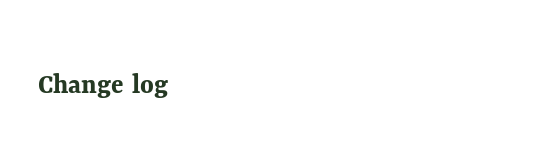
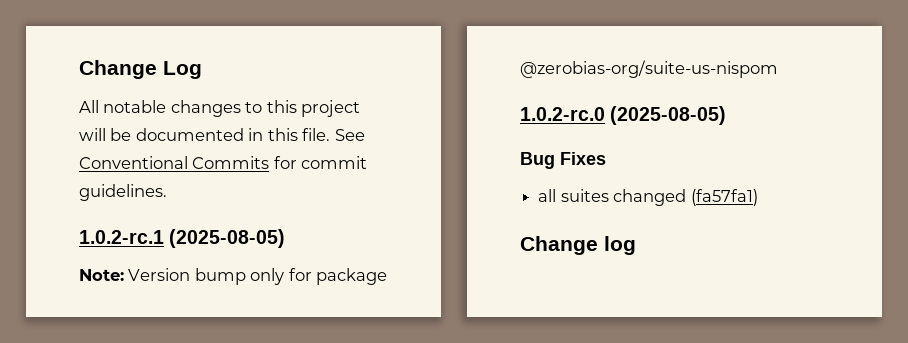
[38,73,124,98] Change -> [79,60,202,79] [79,100,361,117] [79,128,365,141] [79,156,368,169] [79,184,167,201] [79,229,286,248] [79,268,388,285] [520,60,778,78] [520,106,727,125] [520,152,606,169] [538,189,758,206] [520,236,598,255] Change Log // All notable changes to this project will be documented in this file. See Conventional Commits for commit guidelines. // 1.0.2-rc.1 (2025-08-05) // Note: Version bump only for package @zerobias-org/suite-us-nispom // 1.0.2-rc.0 (2025-08-05) // Bug Fixes // all suites changed (fa57fa1) // Change

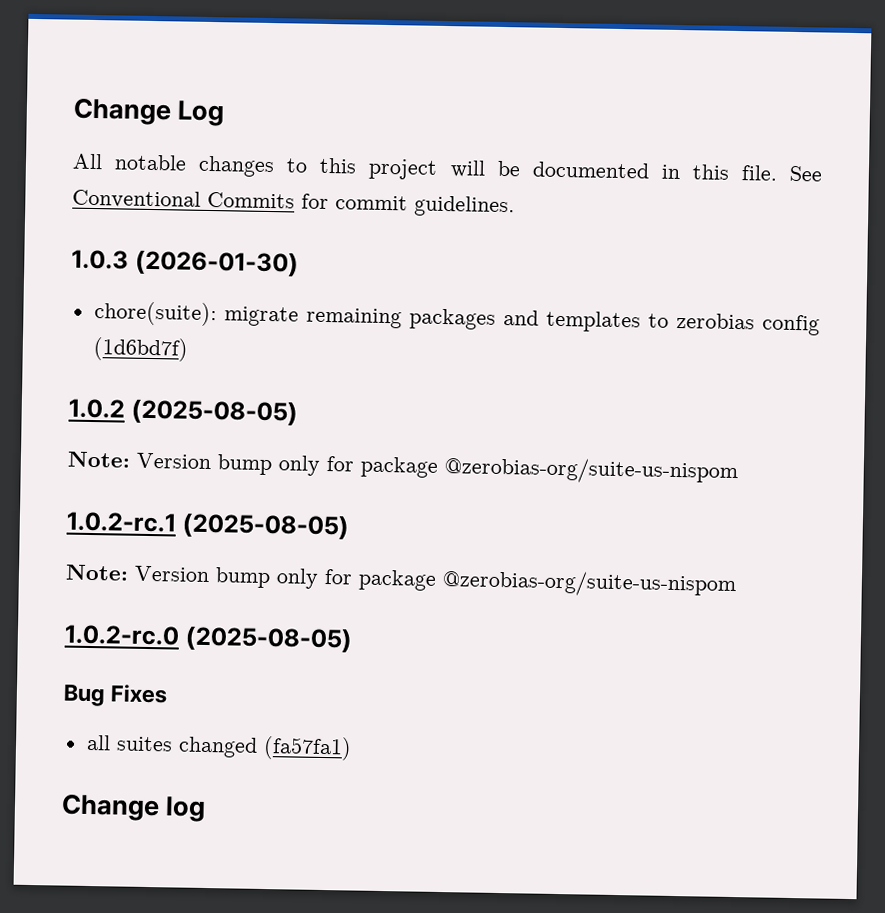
(167, 192) none -> [71,249,299,277] [93,301,821,336] [92,337,188,362] [68,398,298,426] [67,451,738,486] // 1.0.3 (2026-01-30) // chore(suite): migrate remaining packages and templates to zerobias config (1d6bd7f) // 1.0.2 (2025-08-05) // Note: Version bump only for package @zerobias-org/suite-us-nispom

